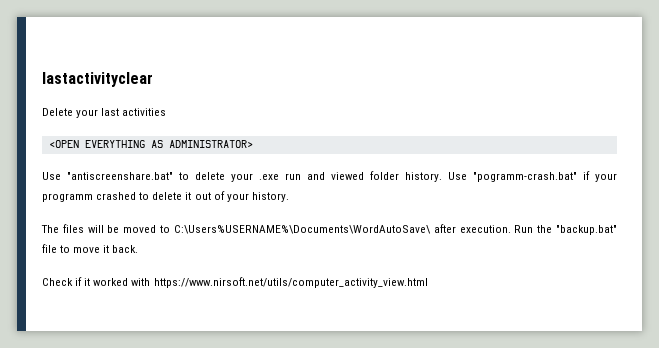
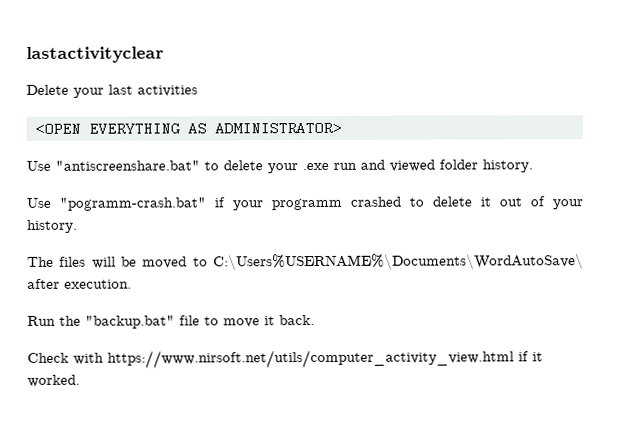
(442, 177) none -> (533, 166) //
(511, 229) none -> (132, 284) //
[75,277,428,288] if it worked with https://www.nirsoft.net/utils/computer_activity_view.html -> [73,349,543,369] [27,374,80,387] with https://www.nirsoft.net/utils/computer_activity_view.html if it worked.

